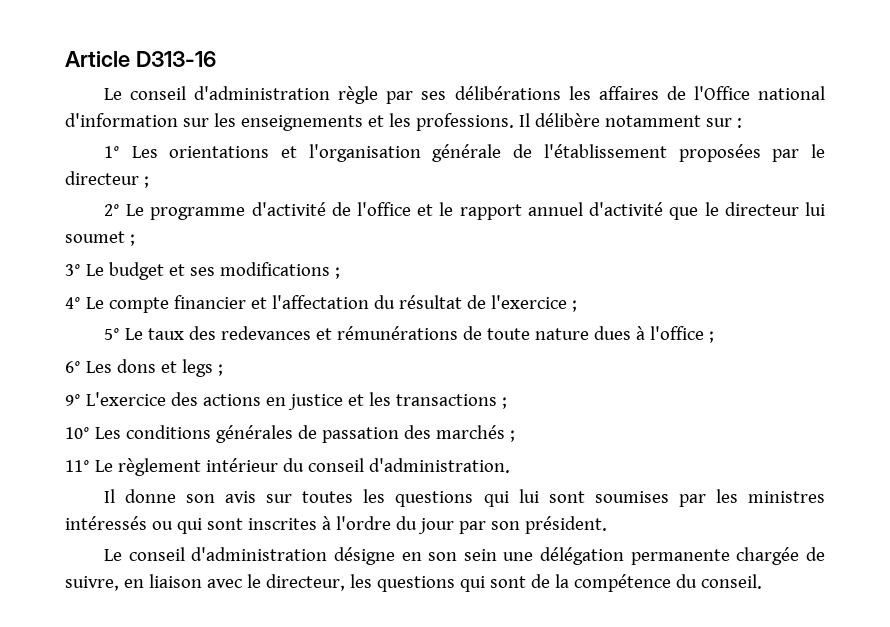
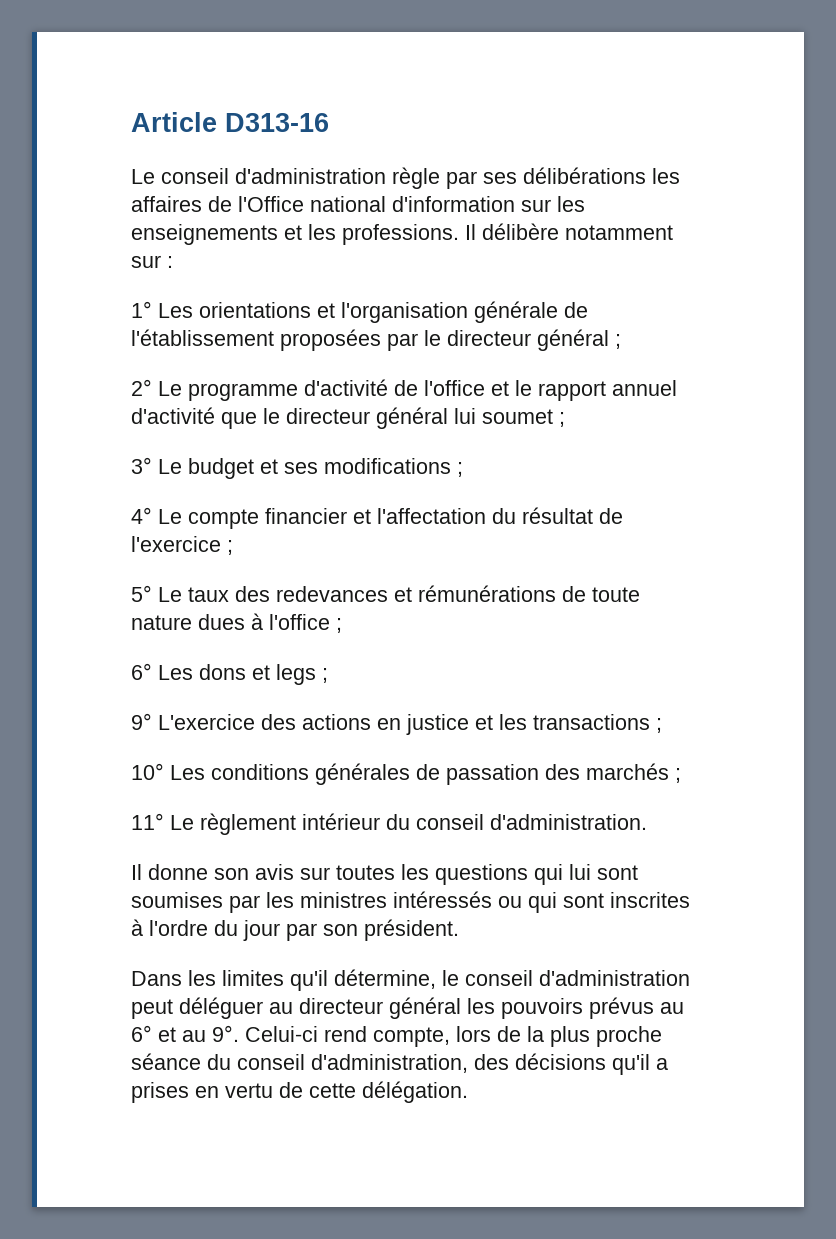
(139, 178) none -> [537,329,609,351] général
(799, 209) none -> [376,407,448,429] général
[103,547,825,565] [65,574,762,592] Le conseil d'administration désigne en son sein une délégation permanente chargée de suivre, en liaison avec le directeur, les questions qui sont de la compétence du conseil. -> [131,969,690,991] [131,997,684,1019] [131,1025,662,1047] [131,1053,668,1075] [131,1081,468,1103] Dans les limites qu'il détermine, le conseil d'administration peut déléguer au directeur général les pouvoirs prévus au 6° et au 9°. Celui-ci rend compte, lors de la plus proche séance du conseil d'administration, des décisions qu'il a prises en vertu de cette délégation.

